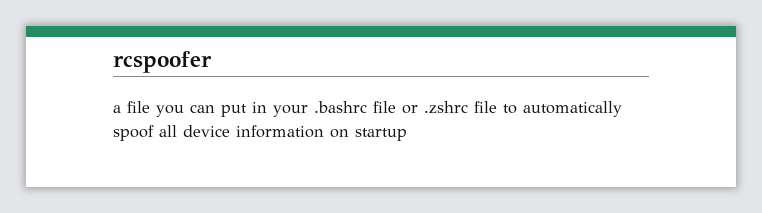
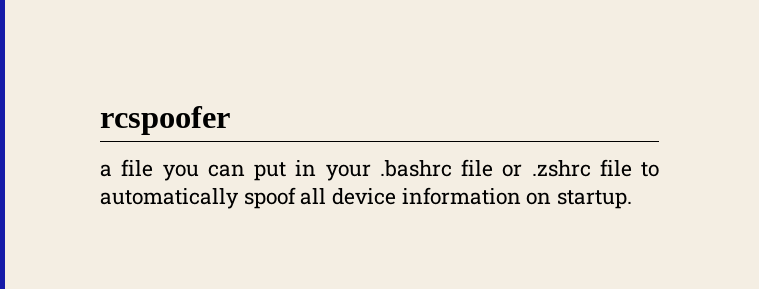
[355,128,407,141] startup -> [557,190,633,209] startup.

